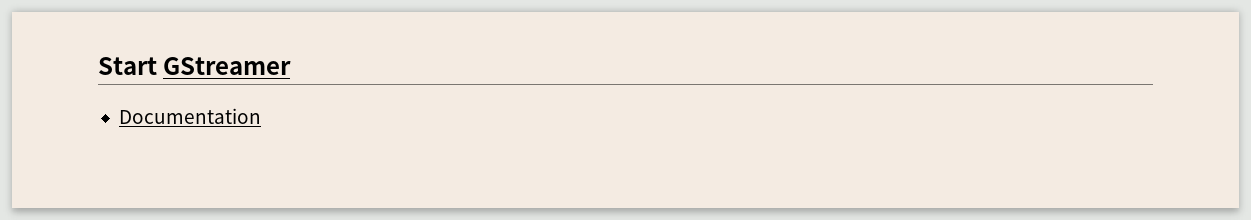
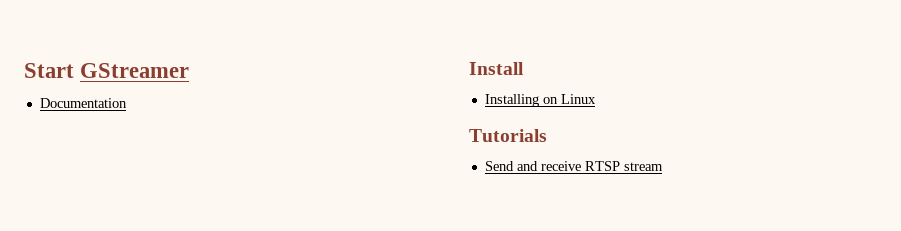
(261, 116) none -> [469,62,524,75] [484,94,596,107] [469,129,547,142] [484,161,663,171] // Install // Installing on Linux // Tutorials // Send and receive RTSP stream

